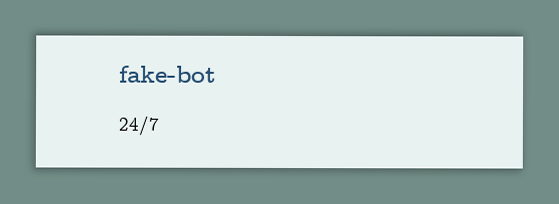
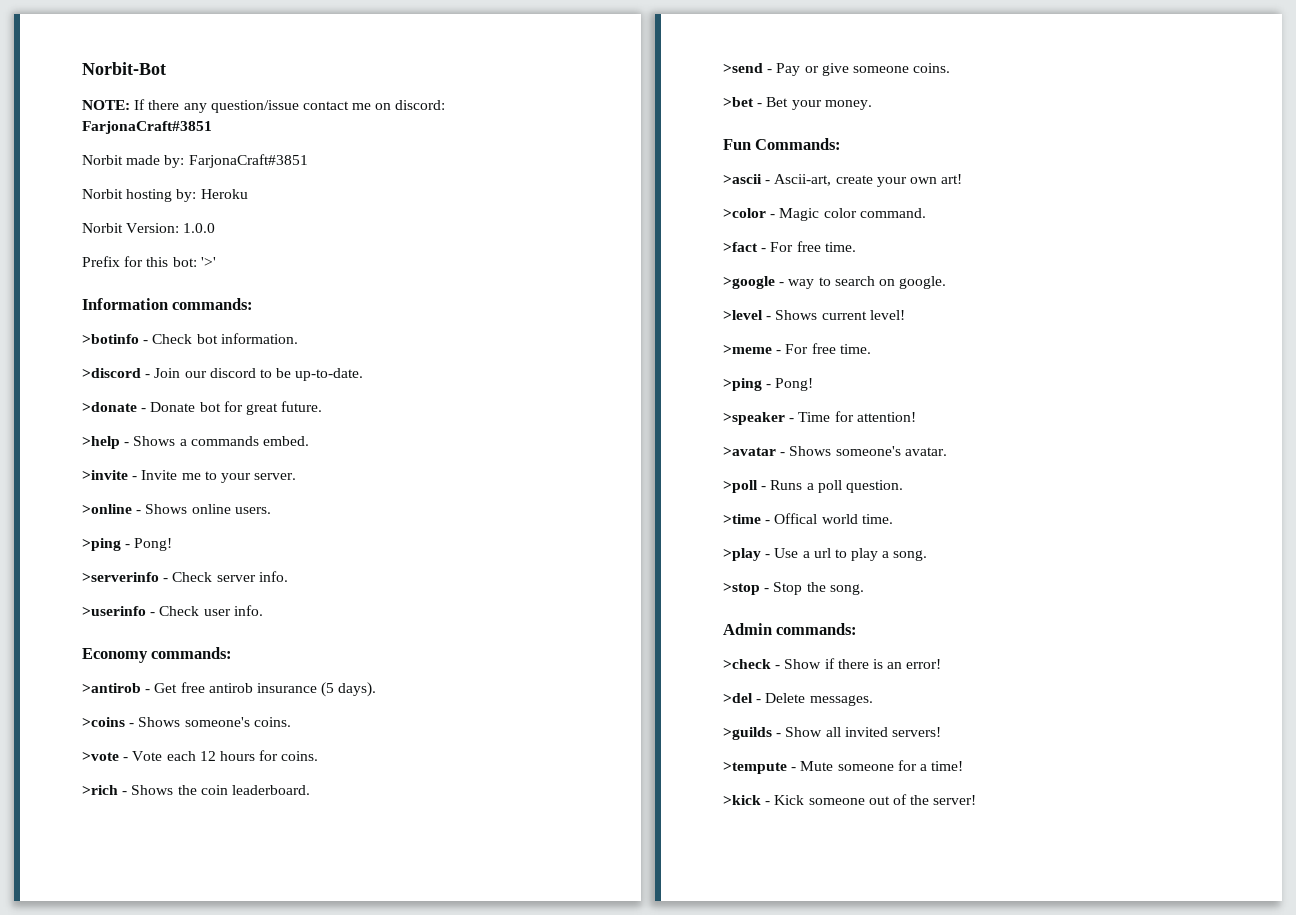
[119,65,217,83] [118,115,159,136] fake-bot // 24/7 -> [82,62,166,75] [82,99,446,113] [82,121,212,134] [82,154,308,168] [82,189,248,202] [82,223,216,233] [82,256,216,267] [82,298,254,310] [82,333,298,344] [82,368,364,381] [82,401,323,415] [82,436,309,449] [82,470,297,483] [82,504,271,514] [82,538,173,551] [82,571,288,582] [82,605,263,616] [82,647,233,663] [82,682,377,697] [82,717,291,727] [82,750,319,761] [82,785,310,795] [723,63,951,76] [723,97,872,110] [723,138,842,150] [723,174,963,187] [723,208,926,221] [723,241,856,252] [723,276,947,289] [723,310,905,320] [723,343,871,354] [723,378,814,391] [723,411,916,425] [723,446,947,456] [723,480,903,493] [723,513,893,524] [723,548,928,561] [723,582,864,595] [723,623,858,635] [723,658,942,669] [723,693,873,706] [723,727,941,740] [723,760,964,774] [723,794,977,805] Norbit-Bot // NOTE: If there any question/issue contact me on discord: FarjonaCraft#3851 // Norbit made by: FarjonaCraft#3851 // Norbit hosting by: Heroku // Norbit Version: 1.0.0 // Prefix for this bot: '>' // Information commands: // >botinfo - Check bot information. // >discord - Join our discord to be up-to-date. // >donate - Donate bot for great future. // >help - Shows a commands embed. // >invite - Invite me to your server. // >online - Shows online users. // >ping - Pong! // >serverinfo - Check server info. // >userinfo - Check user info. // Economy commands: // >antirob - Get free antirob insurance (5 days). // >coins - Shows someone's coins. // >vote - Vote each 12 hours for coins. // >rich - Shows the coin leaderboard. // >send - Pay or give someone coins. // >bet - Bet your money. // Fun Commands: // >ascii - Ascii-art, create your own art! // >color - Magic color command. // >fact - For free time. // >google - way to search on google. // >level - Shows current level! // >meme - For free time. // >ping - Pong! // >speaker - Time for attention! // >avatar - Shows someone's avatar. // >poll - Runs a poll question. // >time - Offical world time. // >play - Use a url to play a song. // >stop - Stop the song. // Admin commands: // >check - Show if there is an error! // >del - Delete messages. // >guilds - Show all invited servers! // >tempute - Mute someone for a time! // >kick - Kick someone out of the server!

